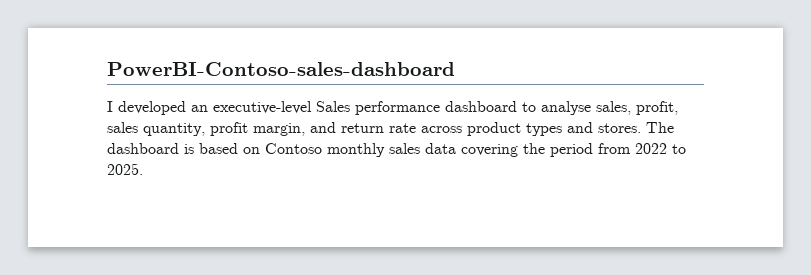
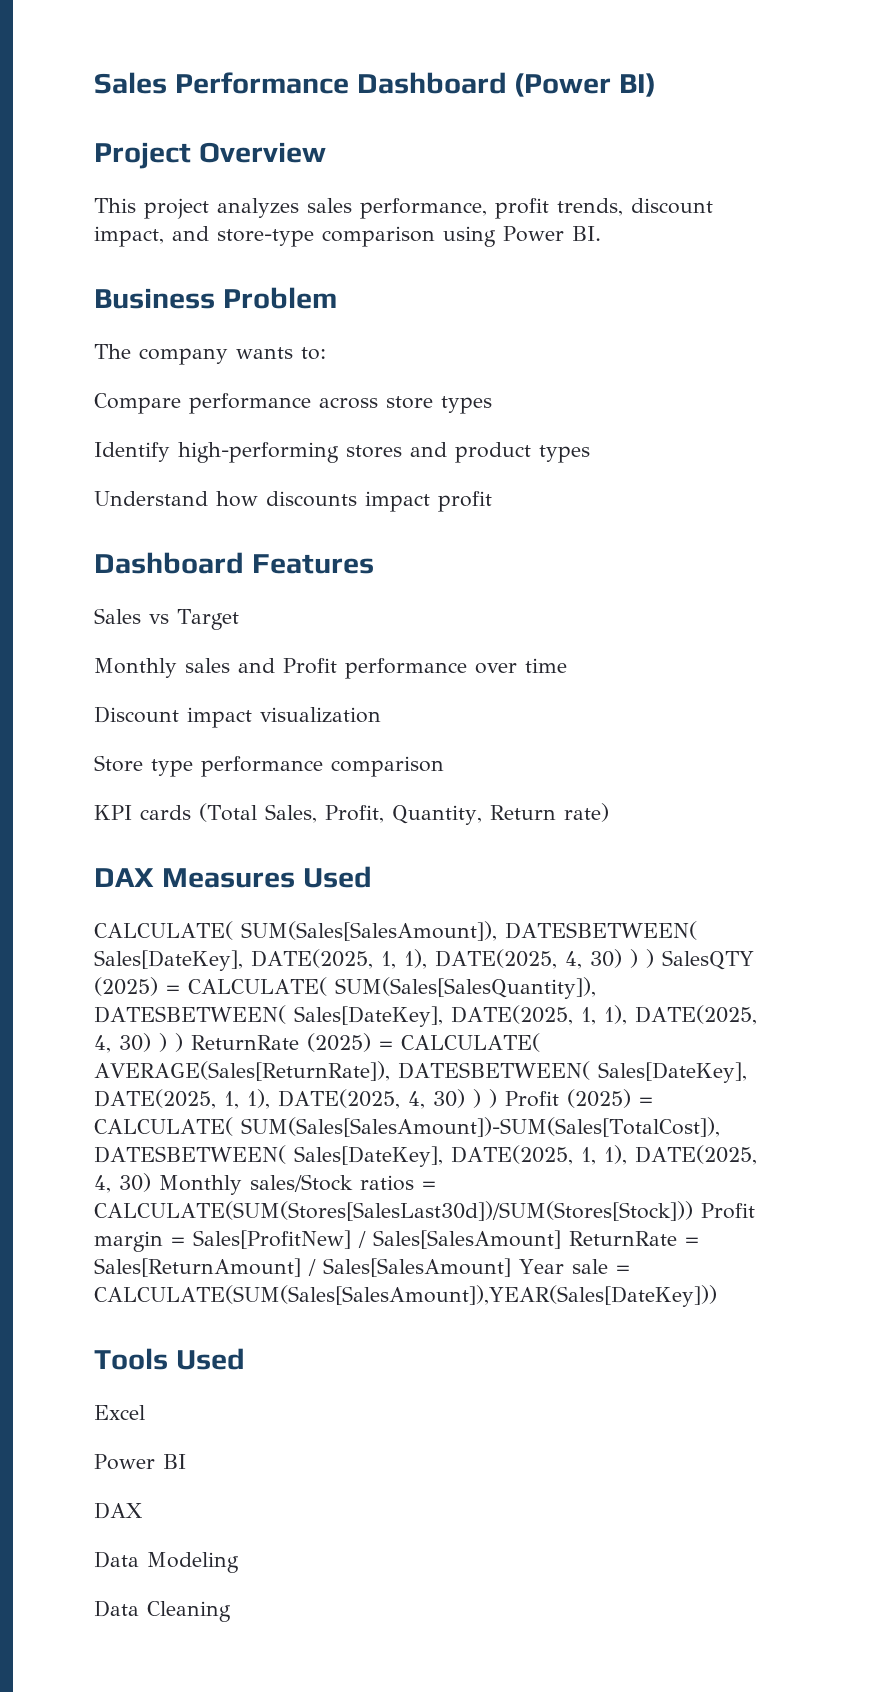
[107,62,455,76] [107,101,678,115] [107,122,674,136] [107,143,686,157] [107,163,143,175] PowerBI-Contoso-sales-dashboard // I developed an executive-level Sales performance dashboard to analyse sales, profit, sales quantity, profit margin, and return rate across product types and stores. The dashboard is based on Contoso monthly sales data covering the period from 2022 to 2025. -> [94,72,657,97] [94,142,326,169] [94,198,713,219] [94,226,601,247] [94,287,337,309] [94,344,326,365] [94,393,492,414] [94,442,590,463] [94,491,492,512] [94,552,374,574] [94,608,239,630] [94,658,567,679] [94,706,381,728] [94,755,444,777] [94,803,609,825] [94,866,372,888] [94,921,697,941] [94,949,754,971] [94,977,596,999] [94,1005,757,1027] [94,1033,540,1053] [94,1061,747,1083] [94,1089,653,1109] [94,1117,720,1137] [94,1145,757,1167] [94,1173,436,1195] [94,1201,755,1221] [94,1230,699,1252] [94,1258,630,1277] [94,1285,717,1307] [94,1348,245,1370] [94,1405,145,1420] [94,1454,186,1470] [94,1502,142,1519] [94,1551,239,1573] [94,1600,231,1622] Sales Performance Dashboard (Power BI) // Project Overview // This project analyzes sales performance, profit trends, discount impact, and store-type comparison using Power BI. // Business Problem // The company wants to: // Compare performance across store types // Identify high-performing stores and product types // Understand how discounts impact profit // Dashboard Features // Sales vs Target // Monthly sales and Profit performance over time // Discount impact visualization // Store type performance comparison // KPI cards (Total Sales, Profit, Quantity, Return rate) // DAX Measures Used // CALCULATE( SUM(Sales[SalesAmount]), DATESBETWEEN( Sales[DateKey], DATE(2025, 1, 1), DATE(2025, 4, 30) ) ) SalesQTY (2025) = CALCULATE( SUM(Sales[SalesQuantity]), DATESBETWEEN( Sales[DateKey], DATE(2025, 1, 1), DATE(2025, 4, 30) ) ) ReturnRate (2025) = CALCULATE( AVERAGE(Sales[ReturnRate]), DATESBETWEEN( Sales[DateKey], DATE(2025, 1, 1), DATE(2025, 4, 30) ) ) Profit (2025) = CALCULATE( SUM(Sales[SalesAmount])-SUM(Sales[TotalCost]), DATESBETWEEN( Sales[DateKey], DATE(2025, 1, 1), DATE(2025, 4, 30) Monthly sales/Stock ratios = CALCULATE(SUM(Stores[SalesLast30d])/SUM(Stores[Stock])) Profit margin = Sales[ProfitNew] / Sales[SalesAmount] ReturnRate = Sales[ReturnAmount] / Sales[SalesAmount] Year sale = CALCULATE(SUM(Sales[SalesAmount]),YEAR(Sales[DateKey])) // Tools Used // Excel // Power BI // DAX // Data Modeling // Data Cleaning

